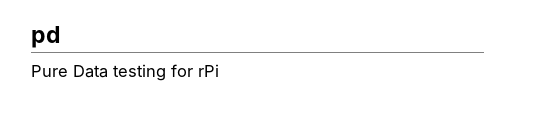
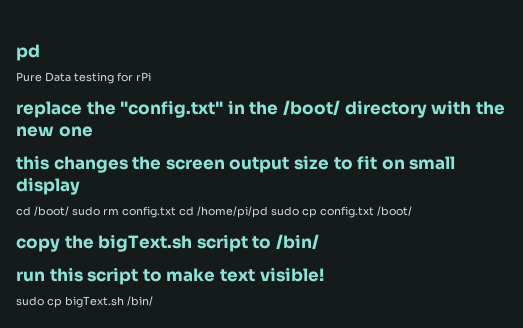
(219, 70) none -> [16,100,505,118] [16,126,93,137] [16,155,456,173] [16,177,80,195] [16,206,412,218] [16,234,319,252] [16,267,324,285] [16,296,153,308] // replace the "config.txt" in the /boot/ directory with the new one // this changes the screen output size to fit on small display // cd /boot/ sudo rm config.txt cd /home/pi/pd sudo cp config.txt /boot/ // copy the bigText.sh script to /bin/ // run this script to make text visible! // sudo cp bigText.sh /bin/

